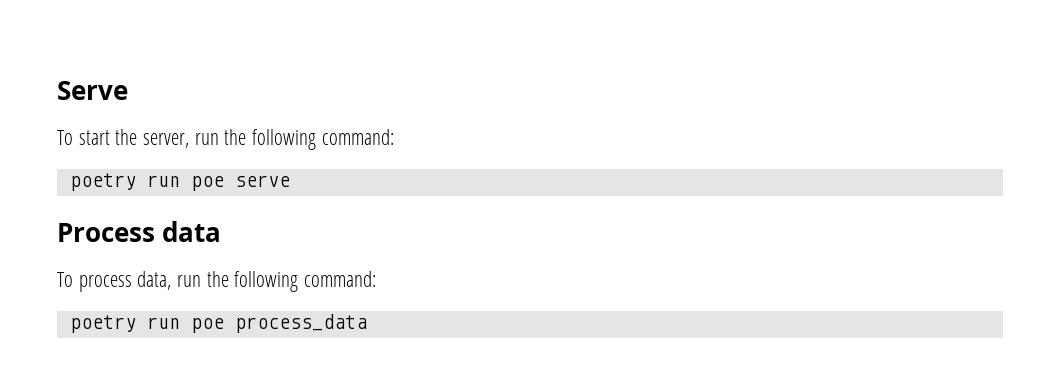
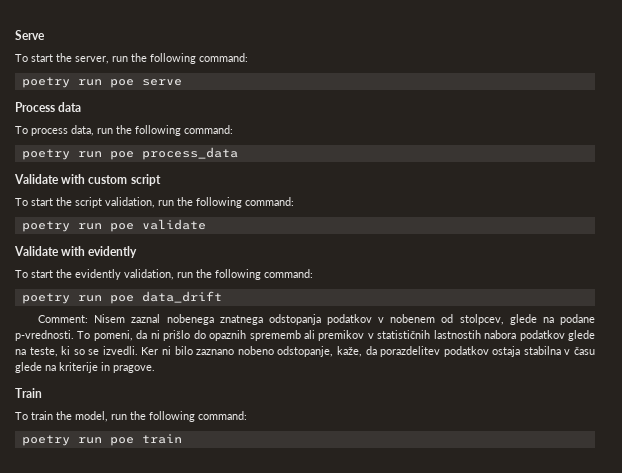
(367, 323) none -> [14,174,161,186] [15,197,294,208] [21,219,206,232] [14,246,138,258] [15,269,313,280] [21,291,222,304] [38,314,595,325] [15,330,595,341] [15,346,595,357] [15,362,155,373] [15,388,42,398] [15,411,247,422] [21,434,182,446] // Validate with custom script // To start the script validation, run the following command: // poetry run poe validate // Validate with evidently // To start the evidently validation, run the following command: // poetry run poe data_drift // Comment: Nisem zaznal nobenega znatnega odstopanja podatkov v nobenem od stolpcev, glede na podane p-vrednosti. To pomeni, da ni prišlo do opaznih sprememb ali premikov v statističnih lastnostih nabora podatkov glede na teste, ki so se izvedli. Ker ni bilo zaznano nobeno odstopanje, kaže, da porazdelitev podatkov ostaja stabilna v času glede na kriterije in pragove. // Train // To train the model, run the following command: // poetry run poe train

